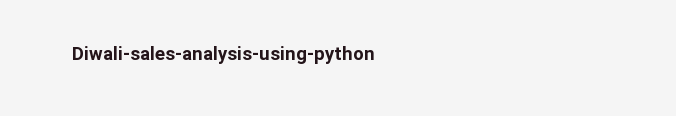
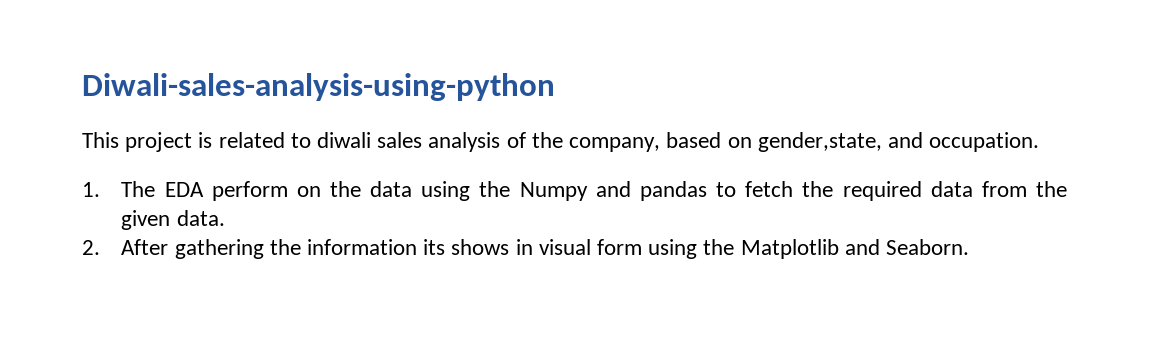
(375, 55) none -> [82,132,1040,152] [82,181,1068,201] [121,210,225,230] [82,239,970,259] // This project is related to diwali sales analysis of the company, based on gender,state, and occupation. // 1. The EDA perform on the data using the Numpy and pandas to fetch the required data from the given data. // 2. After gathering the information its shows in visual form using the Matplotlib and Seaborn.

